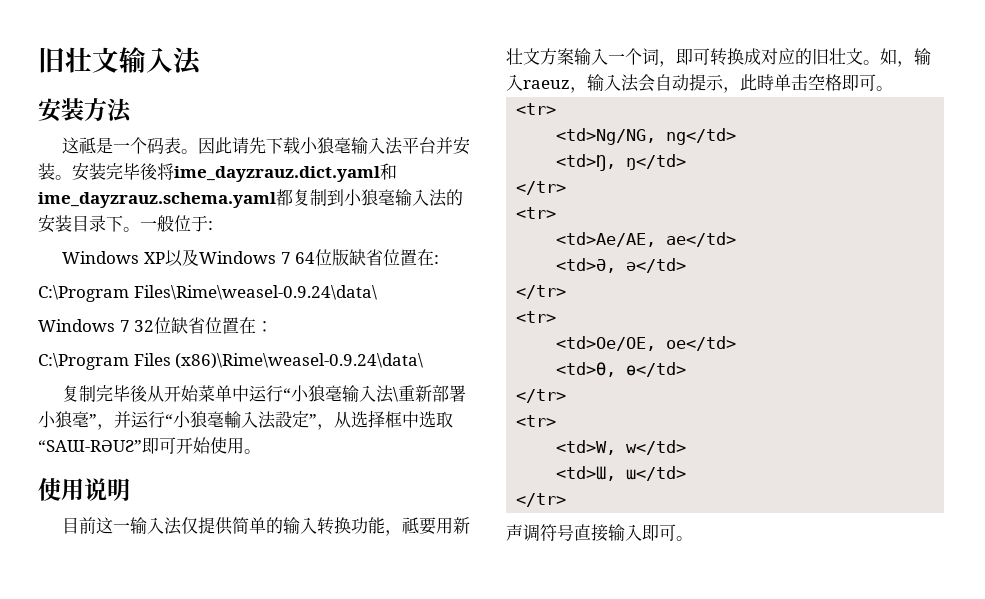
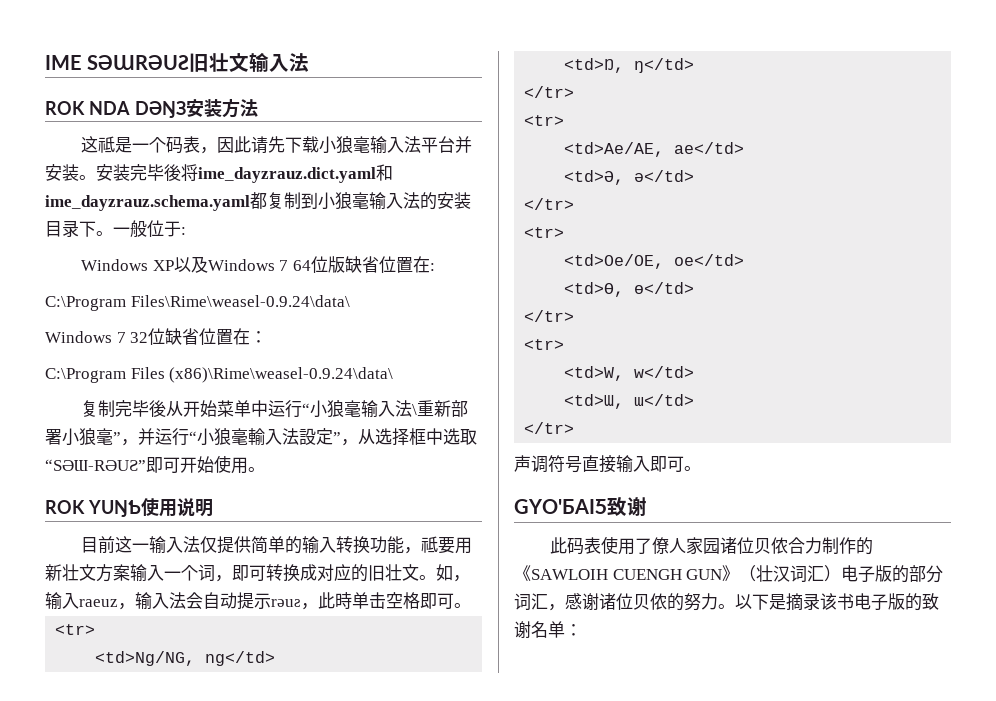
(38, 60) none -> [45,55,190,70] IME SƏƜRƏUƧ
(202, 61) none -> [45,101,186,118] ROK NDA DƏŊЗ
[181,149,199,154] 。 -> [199,147,217,154] ，
[38,440,142,452] “SAƜ-RƏUƧ” -> [45,459,146,471] “SƏƜ-RƏUƧ”
(261, 451) none -> [45,500,141,517] ROK YUŊƄ
(724, 82) none -> [271,599,301,607] rəuƨ
(693, 538) none -> [514,497,647,516] [549,536,873,555] [514,565,944,583] [514,593,939,611] [514,621,582,638] // GYO'ƂAIƼ致谢 // 此码表使用了僚人家园诸位贝侬合力制作的《SAWLOIH CUENGH GUN》（壮汉词汇）电子版的部分词汇，感谢诸位贝侬的努力。以下是摘录该书电子版的致谢名单：

